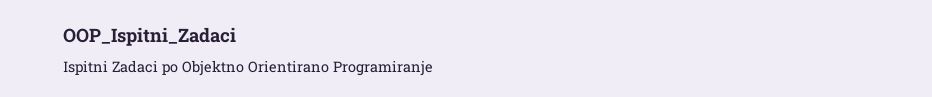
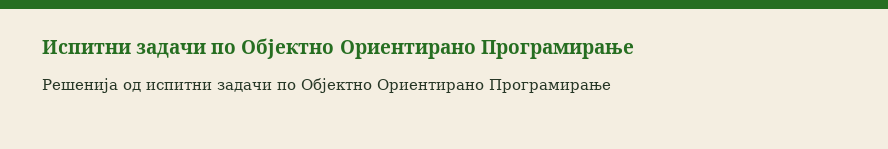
[63,27,236,46] [63,60,433,76] OOP_Ispitni_Zadaci // Ispitni Zadaci po Objektno Orientirano Programiranje -> [42,38,634,59] [42,78,611,93] Испитни задачи по Објектно Ориентирано Програмирање // Решенија од испитни задачи по Објектно Ориентирано Програмирање

